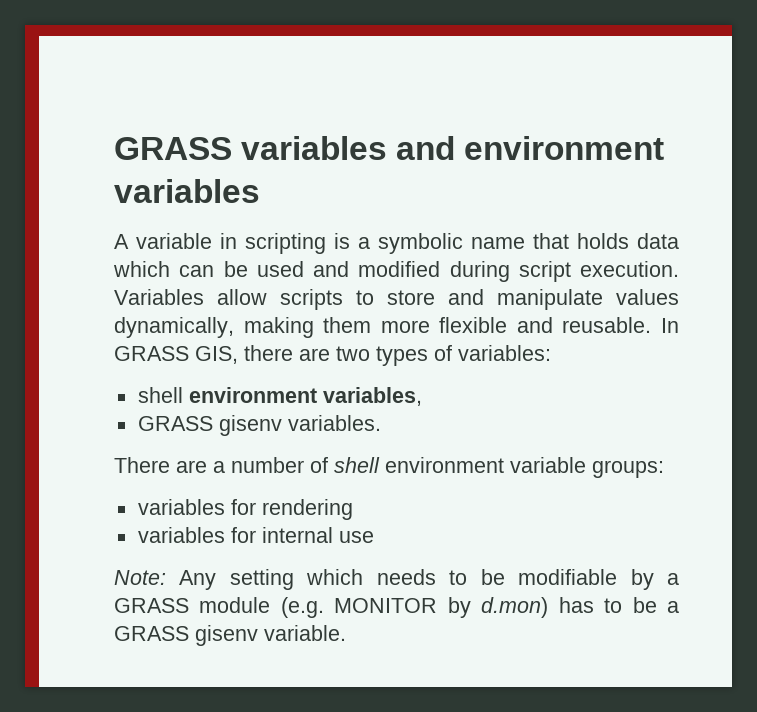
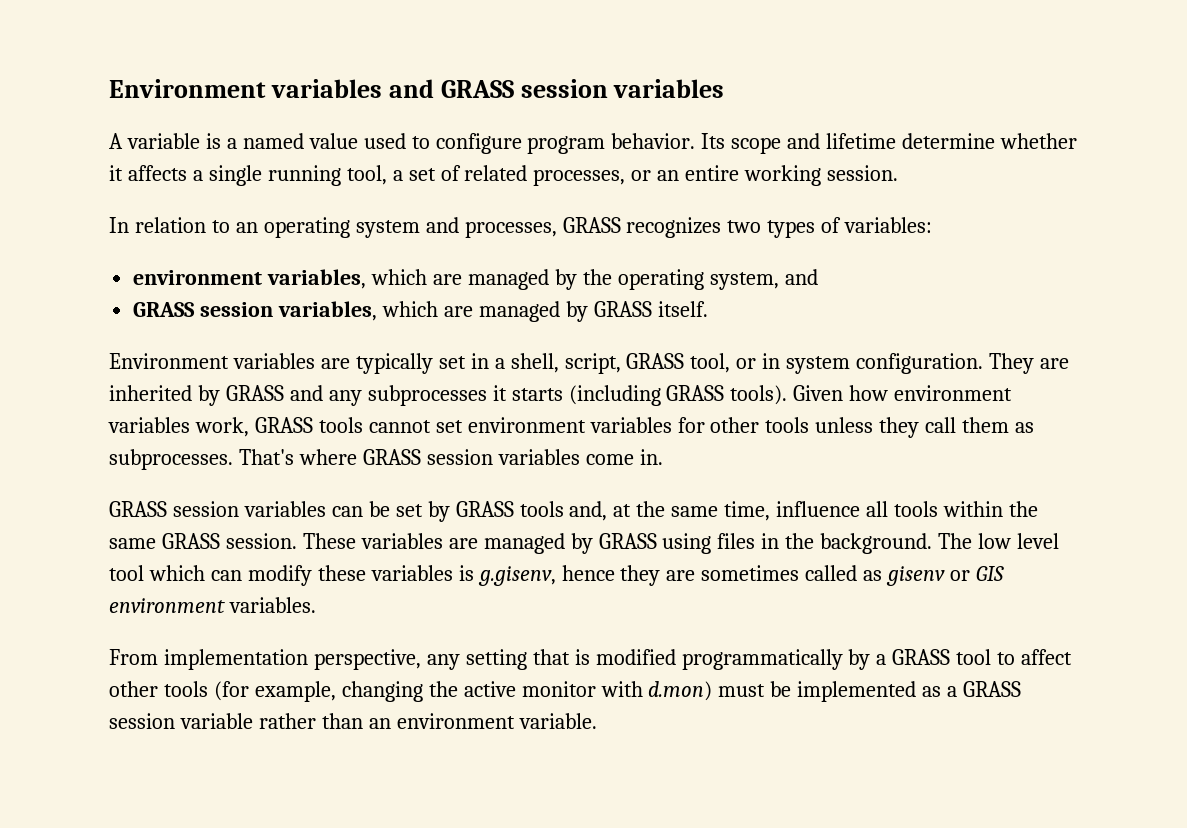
[114,137,232,160] GRASS -> [109,79,266,98] Environment
[464,136,665,160] environment -> [440,79,608,98] GRASS session
[220,233,679,254] [113,261,679,282] [114,289,679,310] [114,317,679,338] [114,345,330,364] in scripting is a symbolic name that holds data which can be used and modified during script execution. Variables allow scripts to store and manipulate values dynamically, making them more flexible and reusable. In GRASS GIS, there are -> [205,133,1078,154] [109,165,899,186] [109,217,722,238] is a named value used to configure program behavior. Its scope and lifetime determine whether it affects a single running tool, a set of related processes, or an entire working session. // In relation to an operating system and processes, GRASS recognizes
[137,387,183,403] shell -> (933, 225) none
[137,415,381,436] [114,457,664,478] [137,499,353,520] [137,527,374,543] [114,569,679,590] [114,597,680,618] [114,625,258,646] // GRASS gisenv variables. // There are a number of shell environment variable groups: // variables for rendering // variables for internal use // Note: Any setting which needs to be modifiable by a GRASS module (e.g. MONITOR by d.mon) has to be a GRASS gisenv -> [371,269,818,290] [133,301,708,322] [109,353,1070,374] [109,385,1013,406] [108,417,1035,438] [109,449,663,470] [109,501,1038,522] [109,533,1060,554] [109,565,1005,586] [109,597,316,613] [109,649,1073,670] [109,681,1022,702] [109,713,515,729] which are managed by the operating system, and // GRASS session variables, which are managed by GRASS itself. // Environment variables are typically set in a shell, script, GRASS tool, or in system configuration. They are inherited by GRASS and any subprocesses it starts (including GRASS tools). Given how environment variables work, GRASS tools cannot set environment variables for other tools unless they call them as subprocesses. That's where GRASS session variables come in. // GRASS session variables can be set by GRASS tools and, at the same time, influence all tools within the same GRASS session. These variables are managed by GRASS using files in the background. The low level tool which can modify these variables is g.gisenv, hence they are sometimes called as gisenv or GIS environment variables. // From implementation perspective, any setting that is modified programmatically by a GRASS tool to affect other tools (for example, changing the active monitor with d.mon) must be implemented as a GRASS session variable rather than an environment

